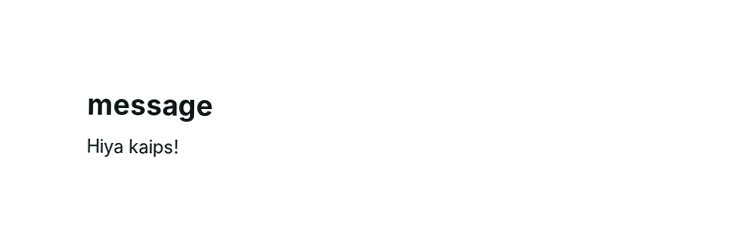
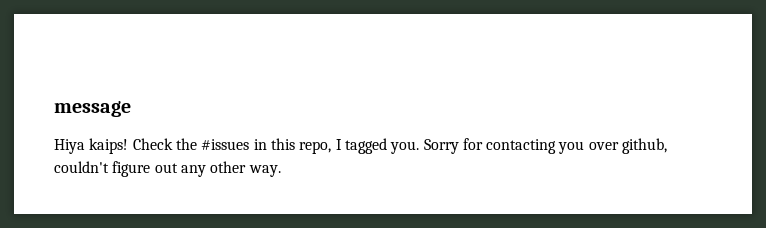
(179, 148) none -> [132,138,668,154] [54,161,281,177] Check the #issues in this repo, I tagged you. Sorry for contacting you over github, couldn't figure out any other way.

